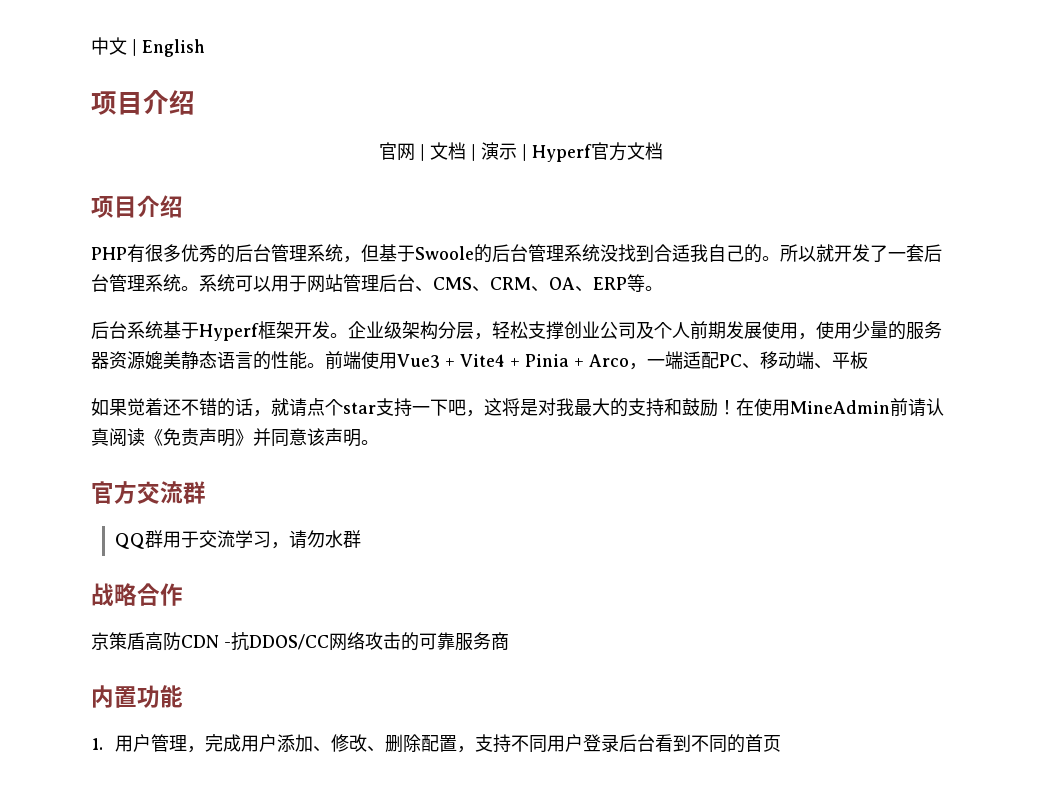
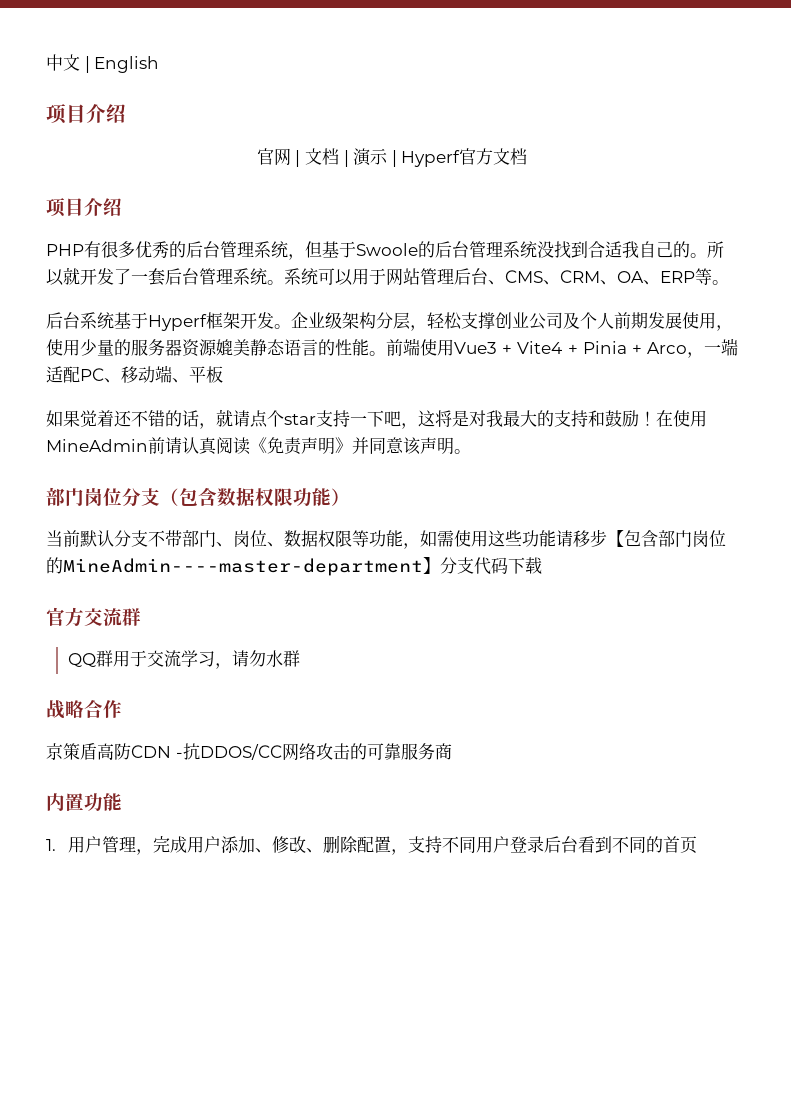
(379, 442) none -> [46,487,350,507] [46,529,726,549] [46,557,542,576] // 部门岗位分支（包含数据权限功能） // 当前默认分支不带部门、岗位、数据权限等功能，如需使用这些功能请移步【包含部门岗位的MineAdmin----master-department】分支代码下载

